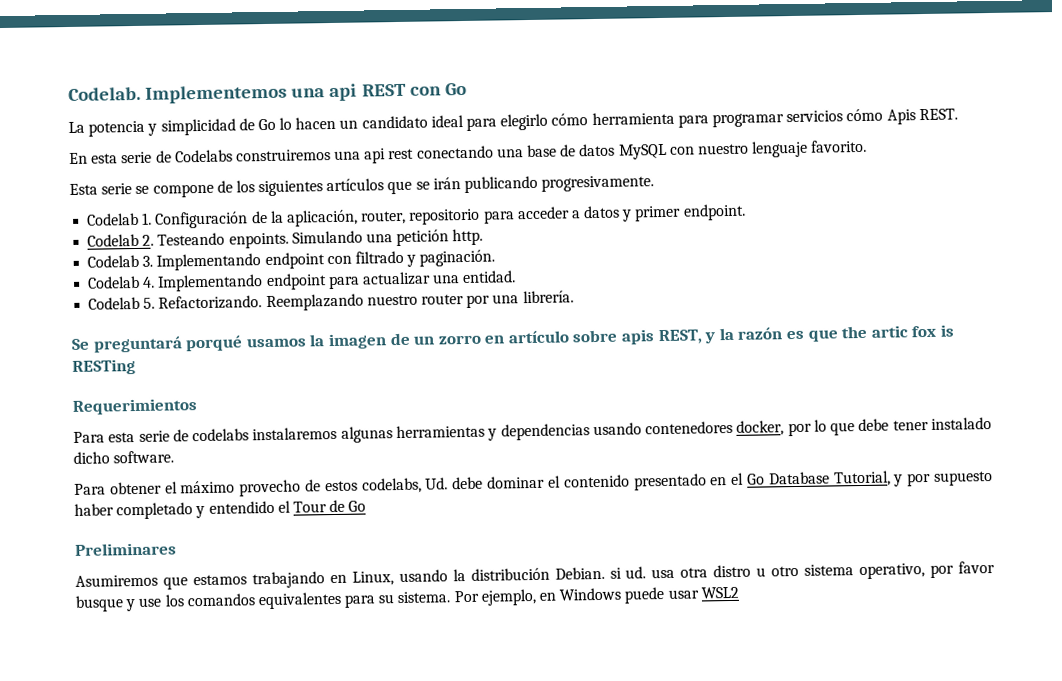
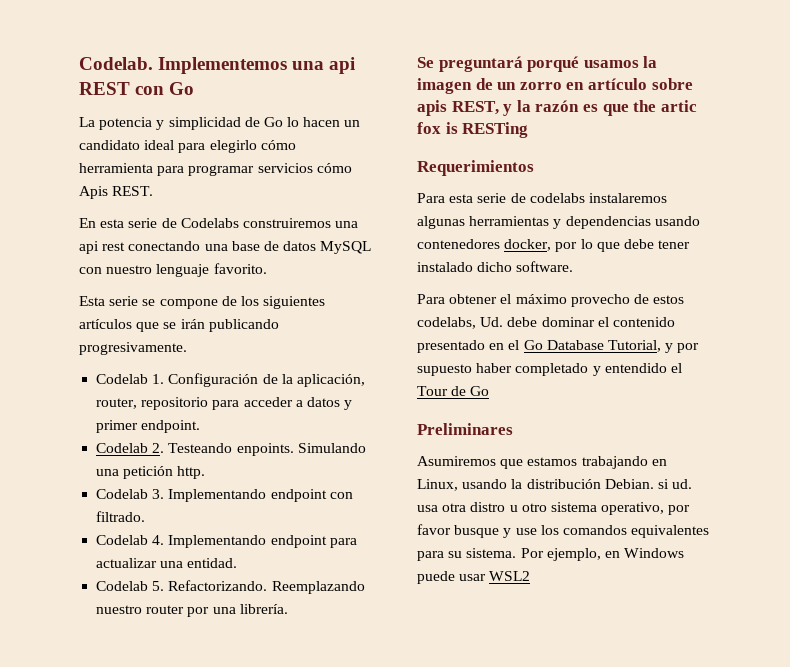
[354,249,496,267] filtrado y paginación. -> [96,511,146,522] filtrado.

